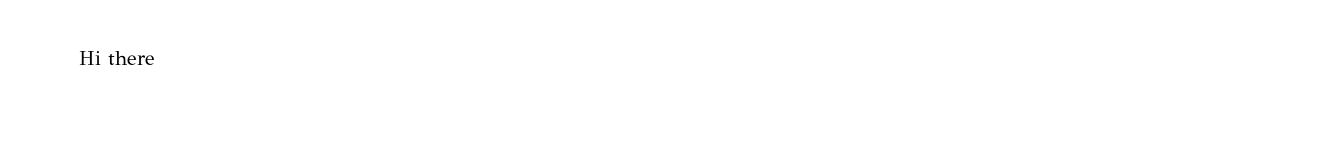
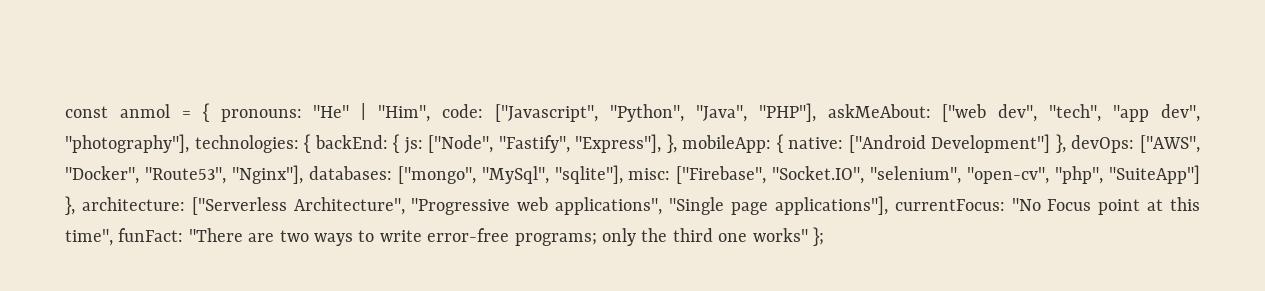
[79,51,155,65] Hi there -> [65,103,1201,122] [65,134,1200,154] [65,165,1200,184] [65,196,1200,215] [65,227,824,246] const anmol = { pronouns: "He" | "Him", code: ["Javascript", "Python", "Java", "PHP"], askMeAbout: ["web dev", "tech", "app dev", "photography"], technologies: { backEnd: { js: ["Node", "Fastify", "Express"], }, mobileApp: { native: ["Android Development"] }, devOps: ["AWS", "Docker", "Route53", "Nginx"], databases: ["mongo", "MySql", "sqlite"], misc: ["Firebase", "Socket.IO", "selenium", "open-cv", "php", "SuiteApp"] }, architecture: ["Serverless Architecture", "Progressive web applications", "Single page applications"], currentFocus: "No Focus point at this time", funFact: "There are two ways to write error-free programs; only the third one works" };

